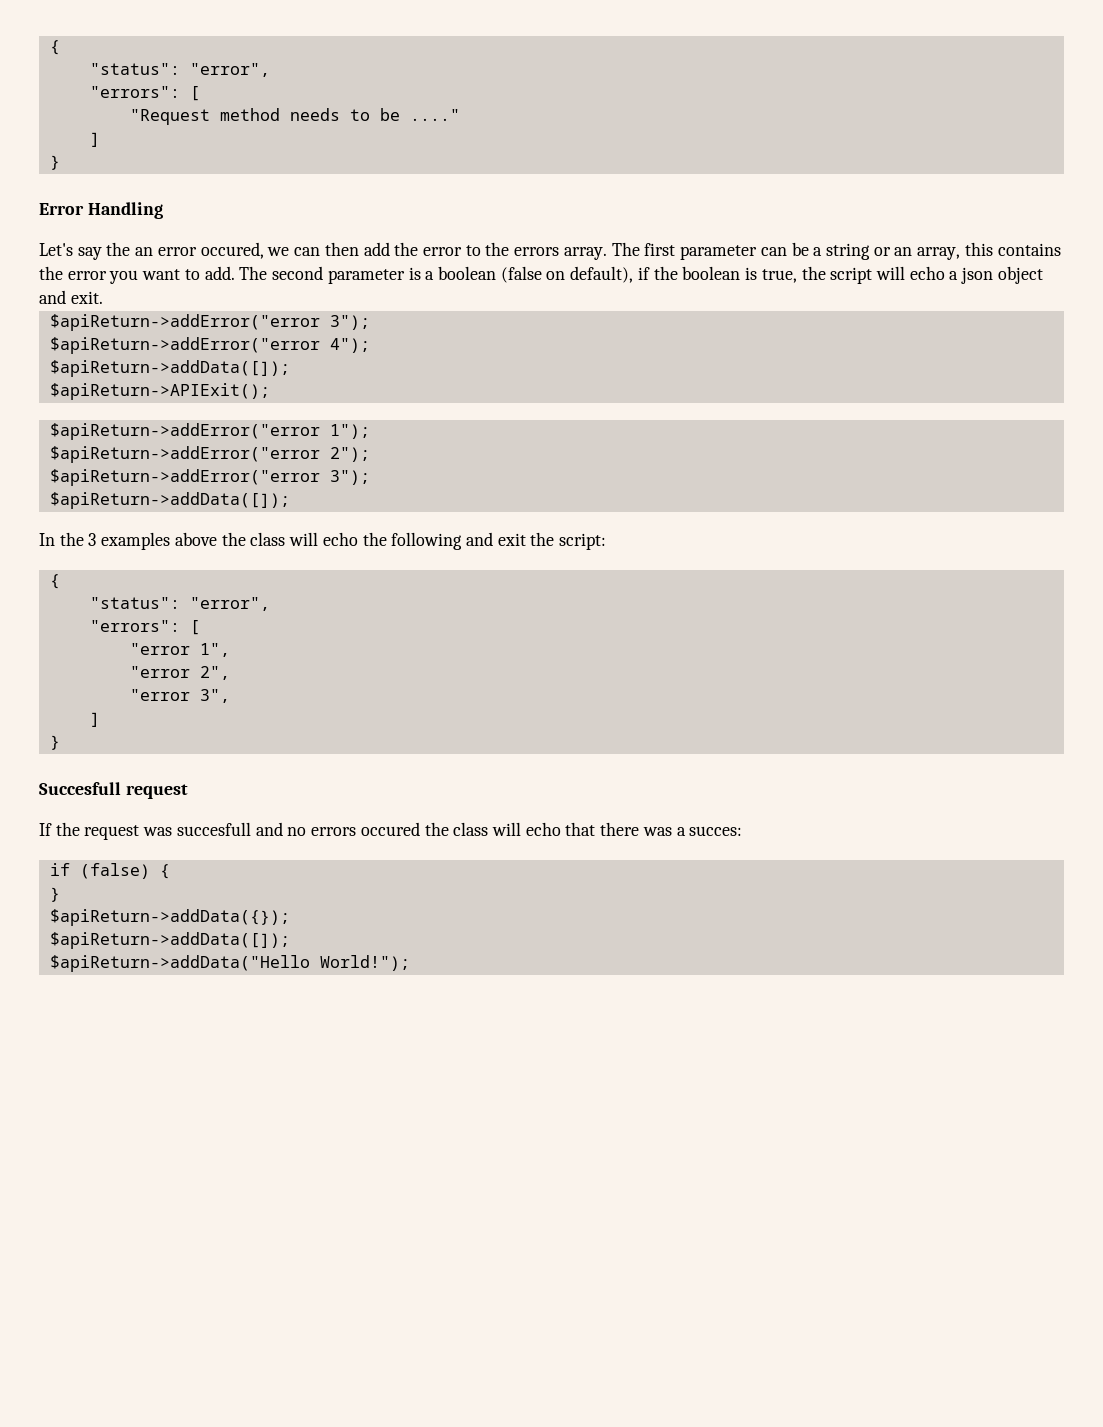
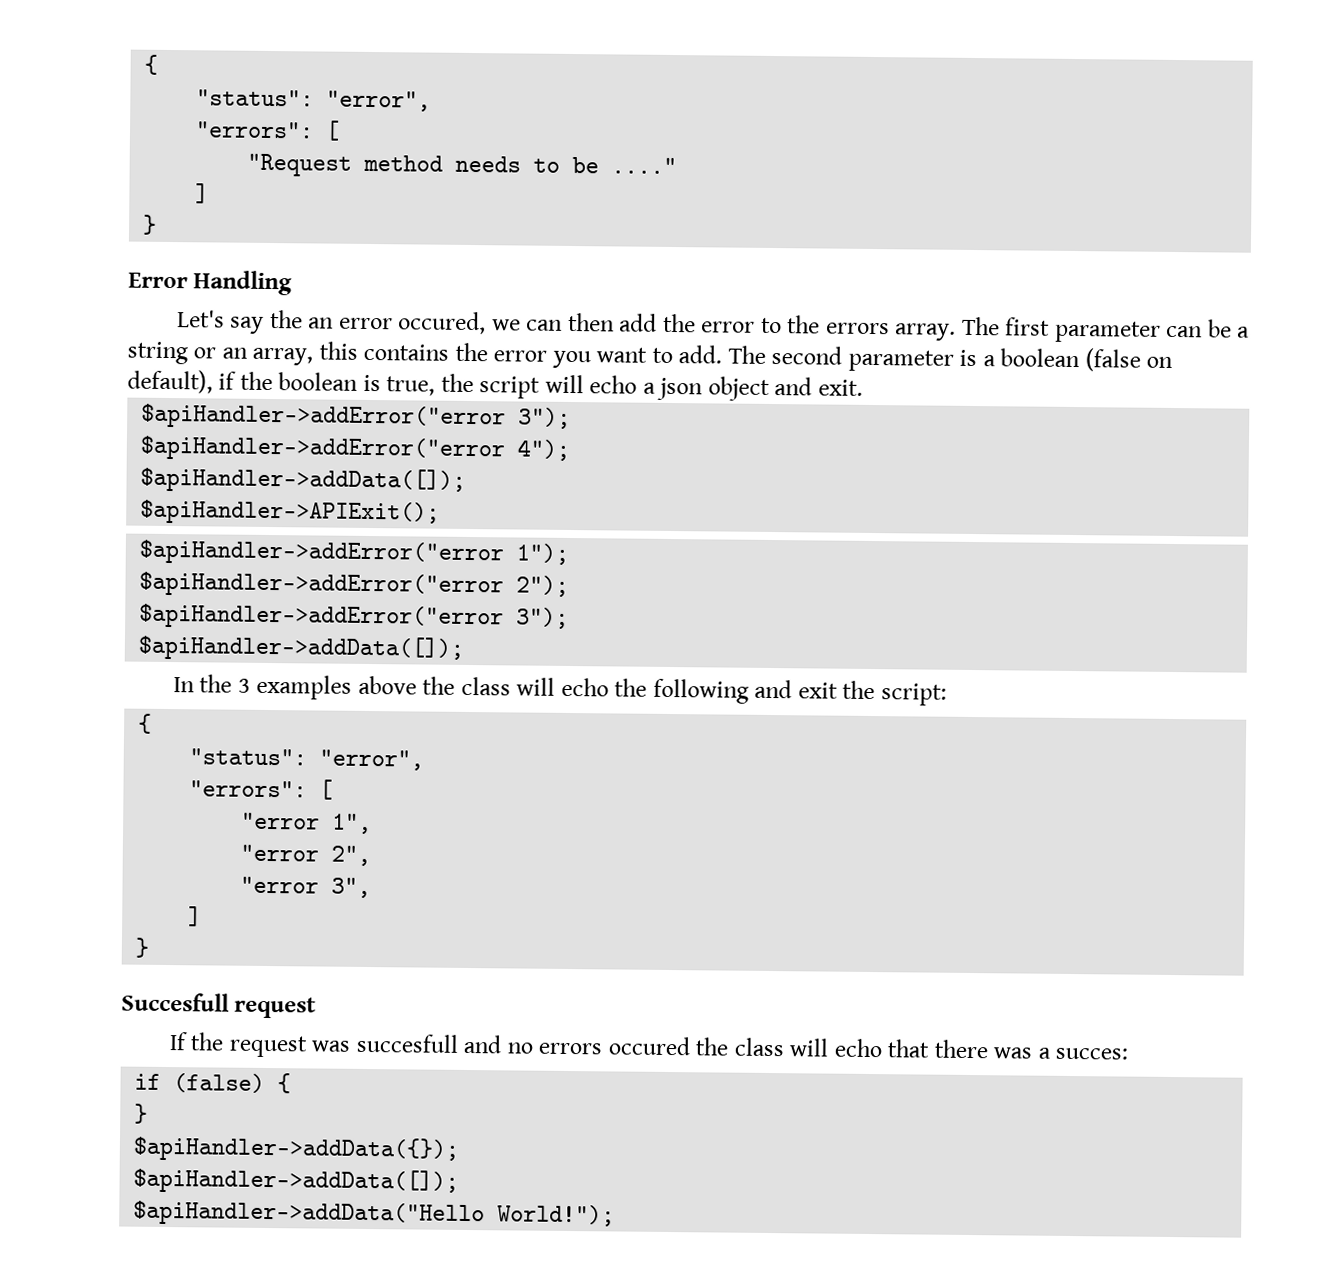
[49,314,370,331] [49,337,320,354] $apiReturn->addError("error 3"); // $apiReturn->addError("error -> [141,403,572,431] [140,435,506,463] $apiHandler->addError("error 3"); // $apiHandler->addError("error
[49,360,290,377] [49,383,270,400] [49,423,320,440] $apiReturn->addData([]); // $apiReturn->APIExit(); // $apiReturn->addError("error -> [140,466,467,494] [140,499,441,526] [139,539,505,567] $apiHandler->addData([]); // $apiHandler->APIExit(); // $apiHandler->addError("error
[49,446,320,463] $apiReturn->addError("error -> [139,571,505,599] $apiHandler->addError("error
[49,469,370,486] [49,492,290,509] $apiReturn->addError("error 3"); // $apiReturn->addData([]); -> [139,603,570,631] [138,634,465,662] $apiHandler->addError("error 3"); // $apiHandler->addData([]);
[49,909,290,926] [49,932,290,949] [49,955,310,972] $apiReturn->addData({}); // $apiReturn->addData([]); // $apiReturn->addData("Hello -> [133,1135,461,1163] [133,1167,460,1195] [133,1200,486,1228] $apiHandler->addData({}); // $apiHandler->addData([]); // $apiHandler->addData("Hello

